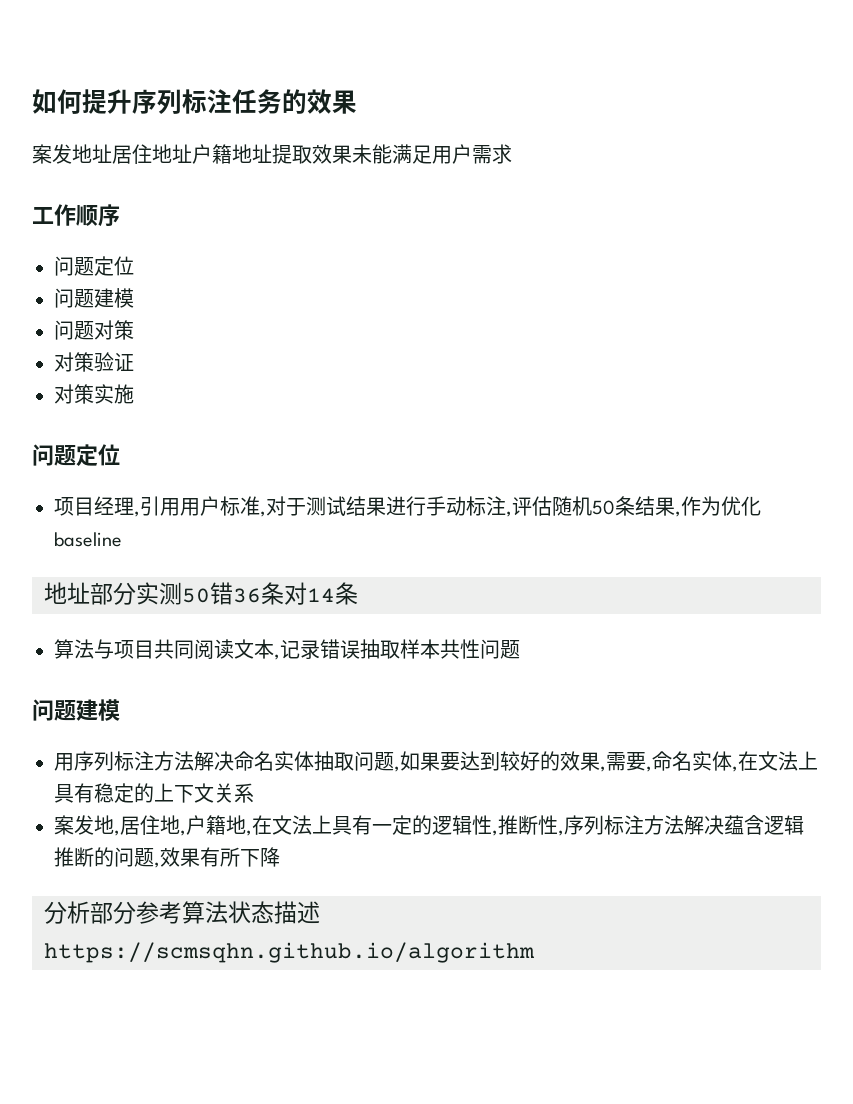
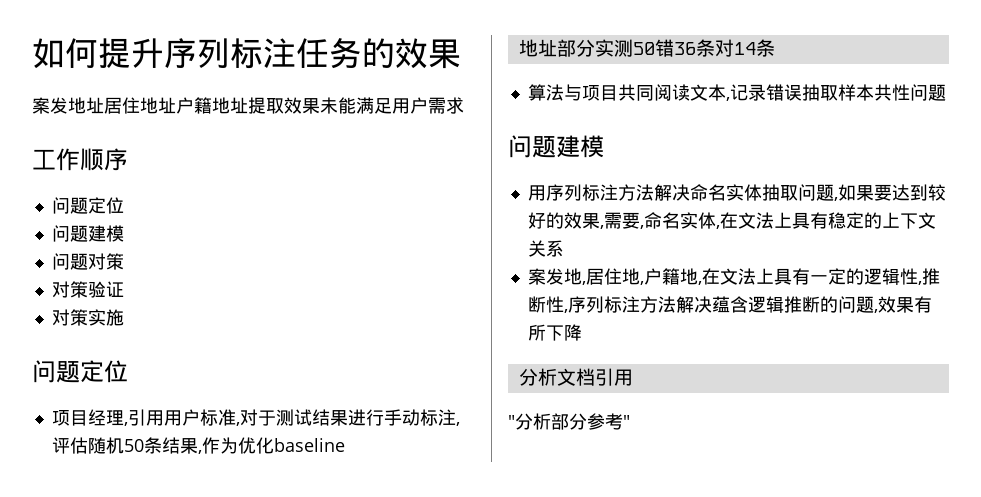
[90,901,320,924] [44,942,535,963] 部分参考算法状态描述https://scmsqhn.github.io/algorithm -> [556,368,633,386] [508,413,630,430] 文档引用 // "分析部分参考"

